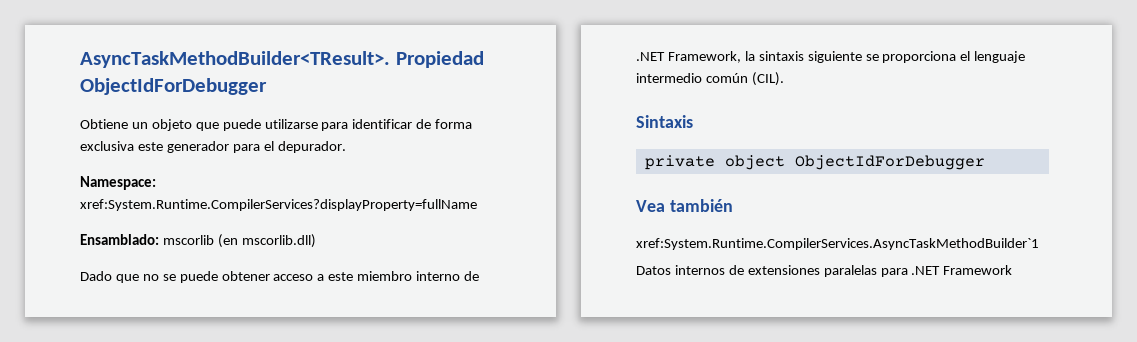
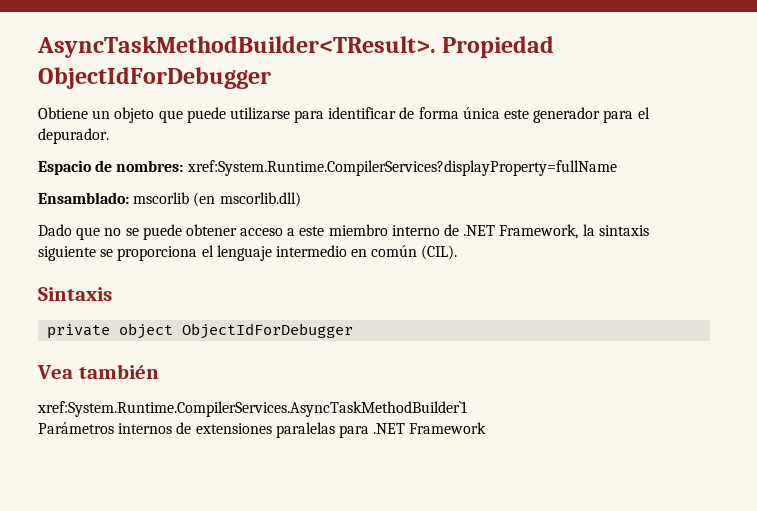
[80,141,134,151] exclusiva -> [462,107,500,119] única
[80,176,156,190] Namespace: -> [38,160,184,175] Espacio de nombres:
(702, 78) none -> [351,249,368,257] en
[636,266,671,275] Datos -> [38,422,114,434] Parámetros

